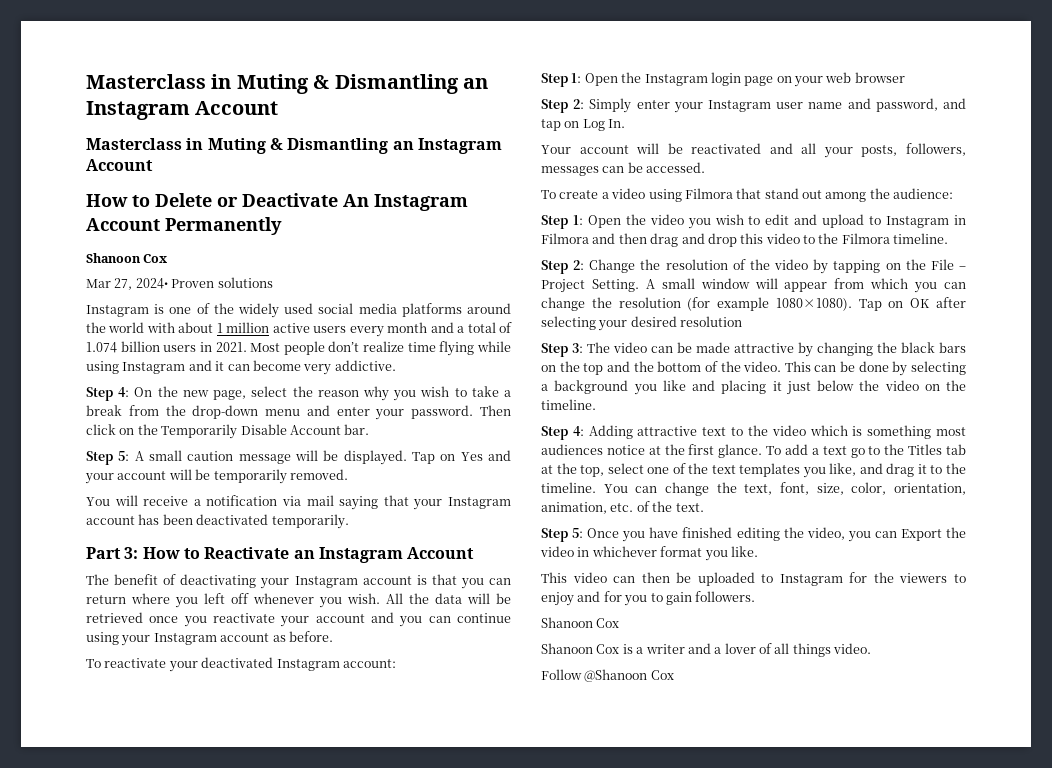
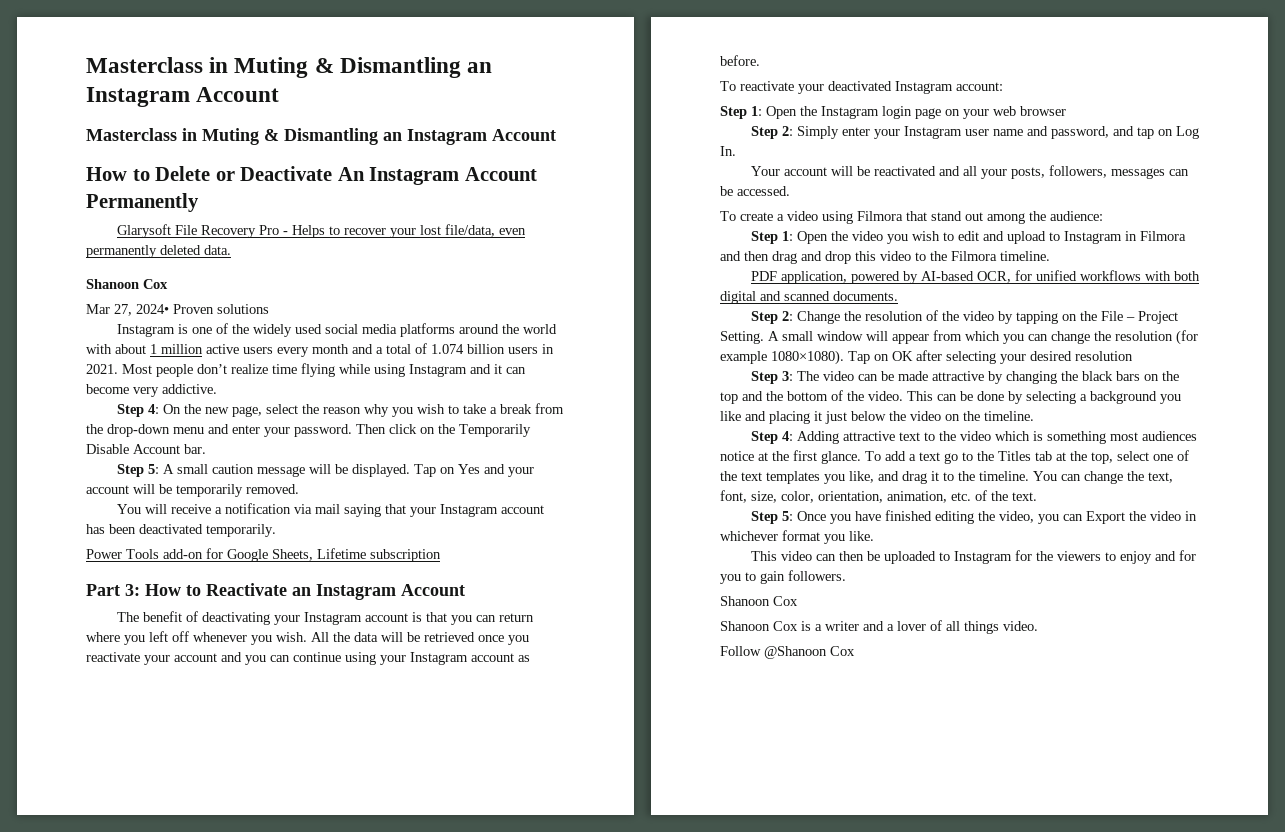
(282, 226) none -> [116,224,526,238] [86,245,231,258] // Glarysoft File Recovery Pro - Helps to recover your lost file/data, even permanently deleted data.
(349, 521) none -> [86,548,441,562] // Power Tools add-on for Google Sheets, Lifetime subscription
(949, 238) none -> [750,270,1200,284] [720,291,898,304] // PDF application, powered by AI-based OCR, for unified workflows with both digital and scanned documents.

